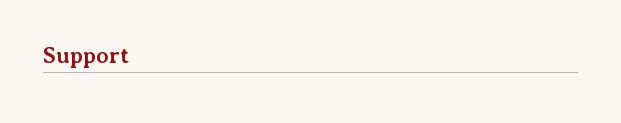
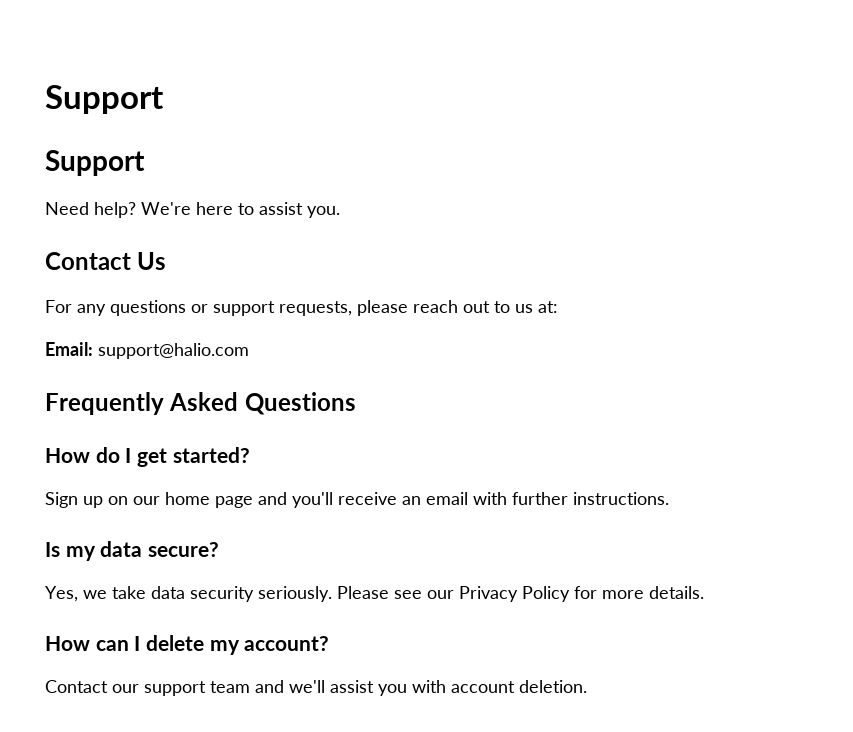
[43,47,129,68] Support -> [45,85,164,114] [45,150,145,176] [45,202,340,218] [45,252,167,270] [45,300,558,316] [45,342,249,359] [45,392,356,415] [45,447,250,467] [45,492,669,508] [45,541,220,561] [45,586,704,602] [45,635,330,655] [45,680,587,696] Support // Support // Need help? We're here to assist you. // Contact Us // For any questions or support requests, please reach out to us at: // Email: support@halio.com // Frequently Asked Questions // How do I get started? // Sign up on our home page and you'll receive an email with further instructions. // Is my data secure? // Yes, we take data security seriously. Please see our Privacy Policy for more details. // How can I delete my account? // Contact our support team and we'll assist you with account deletion.

